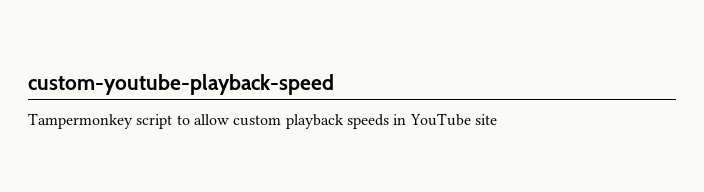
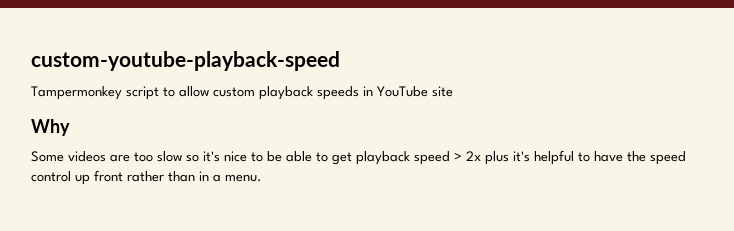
(497, 119) none -> [31,119,70,136] [31,150,686,165] [31,170,262,185] // Why // Some videos are too slow so it's nice to be able to get playback speed > 2x plus it's helpful to have the speed control up front rather than in a menu.

